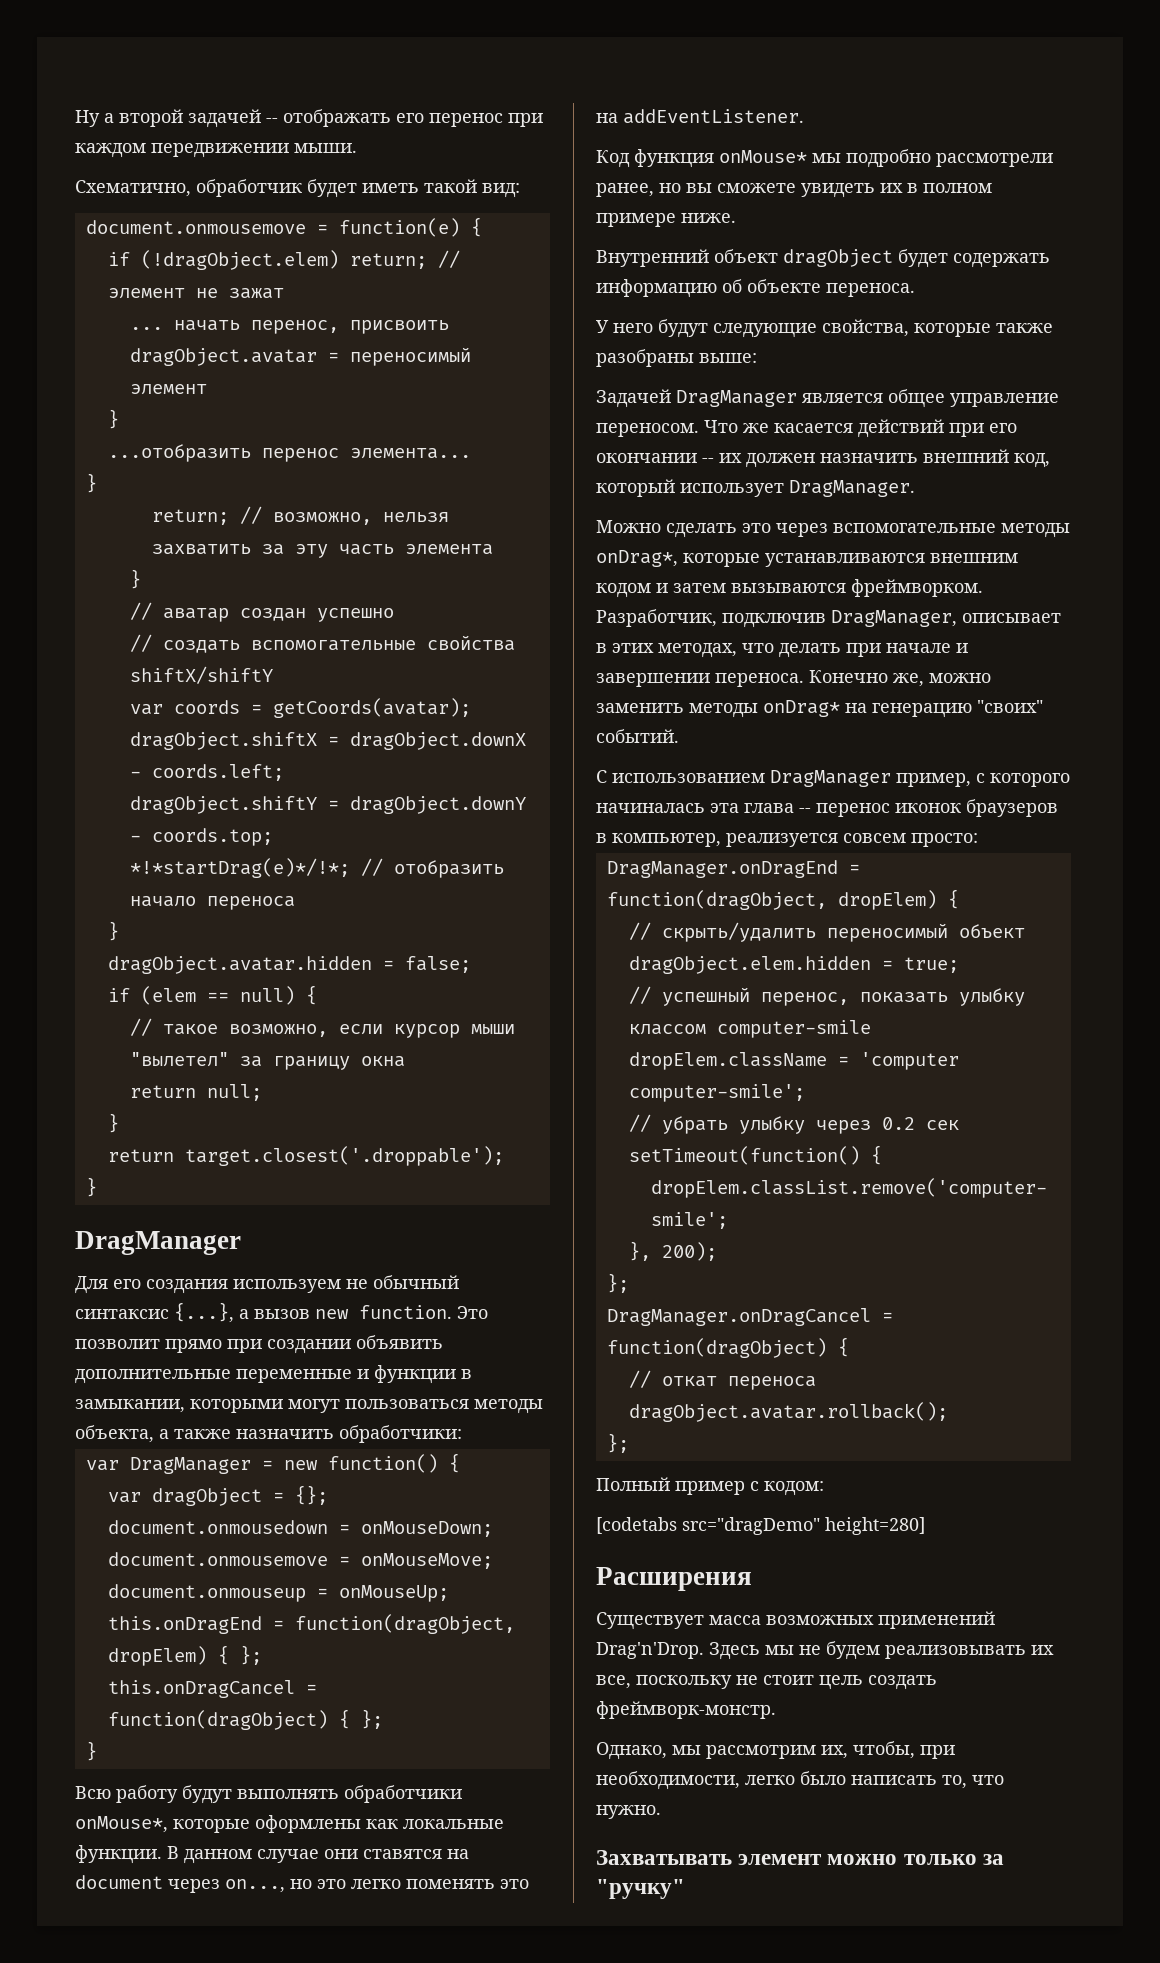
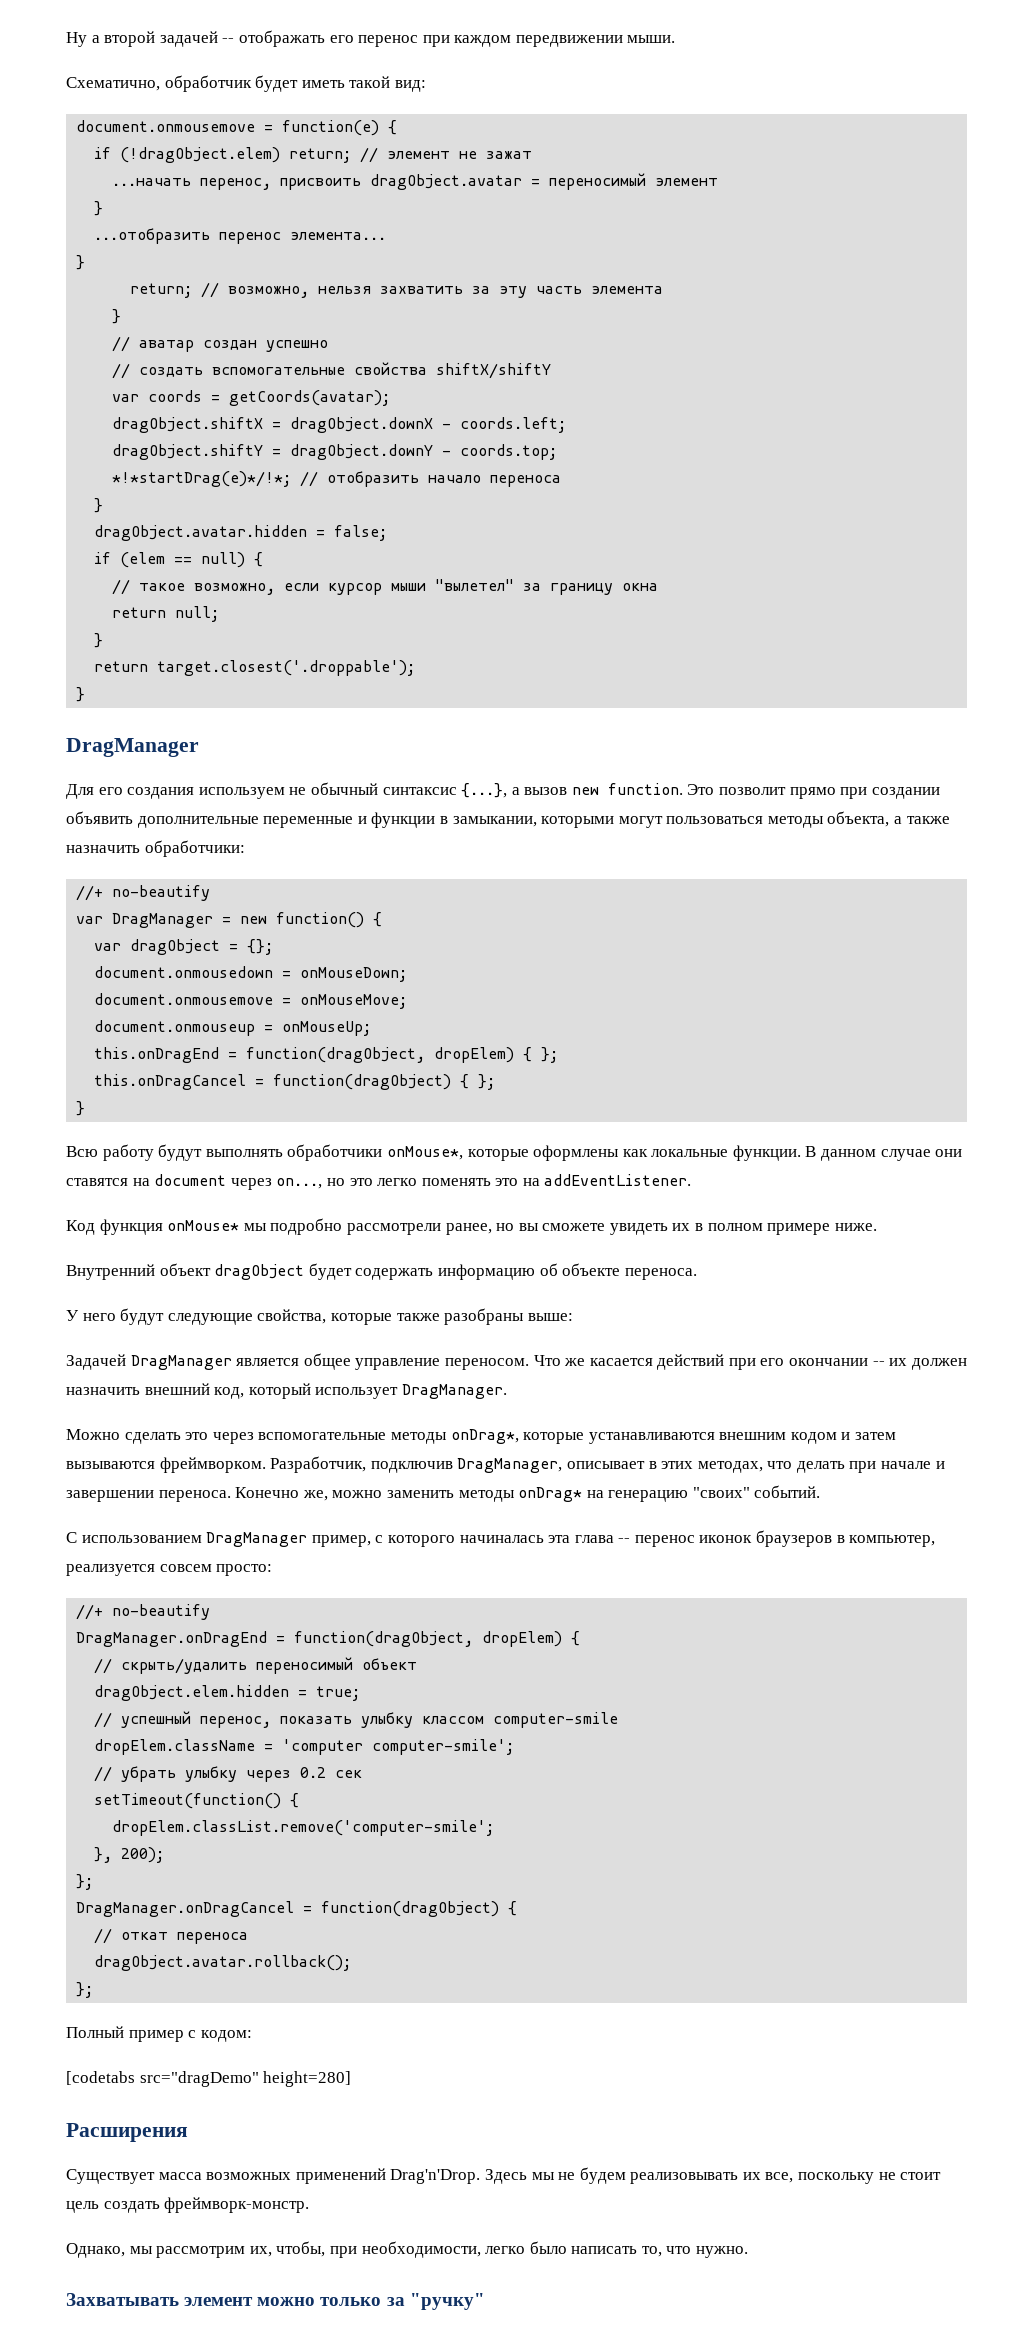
[129,320,240,331] ... начать -> [112,178,192,186] ...начать
(462, 1434) none -> [76,885,211,901] // //+ no-beautify
(978, 840) none -> [76,1604,211,1620] // //+ no-beautify

